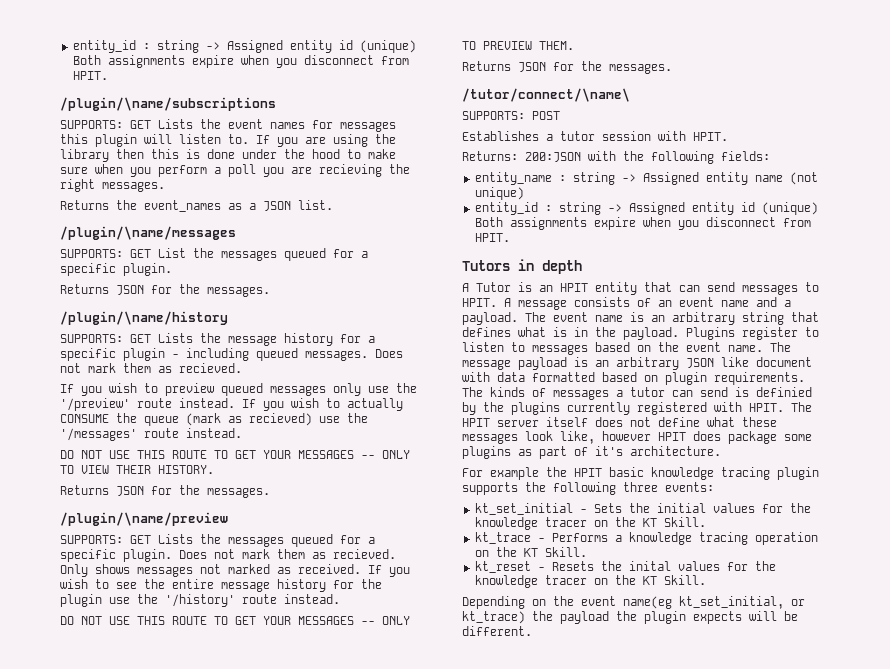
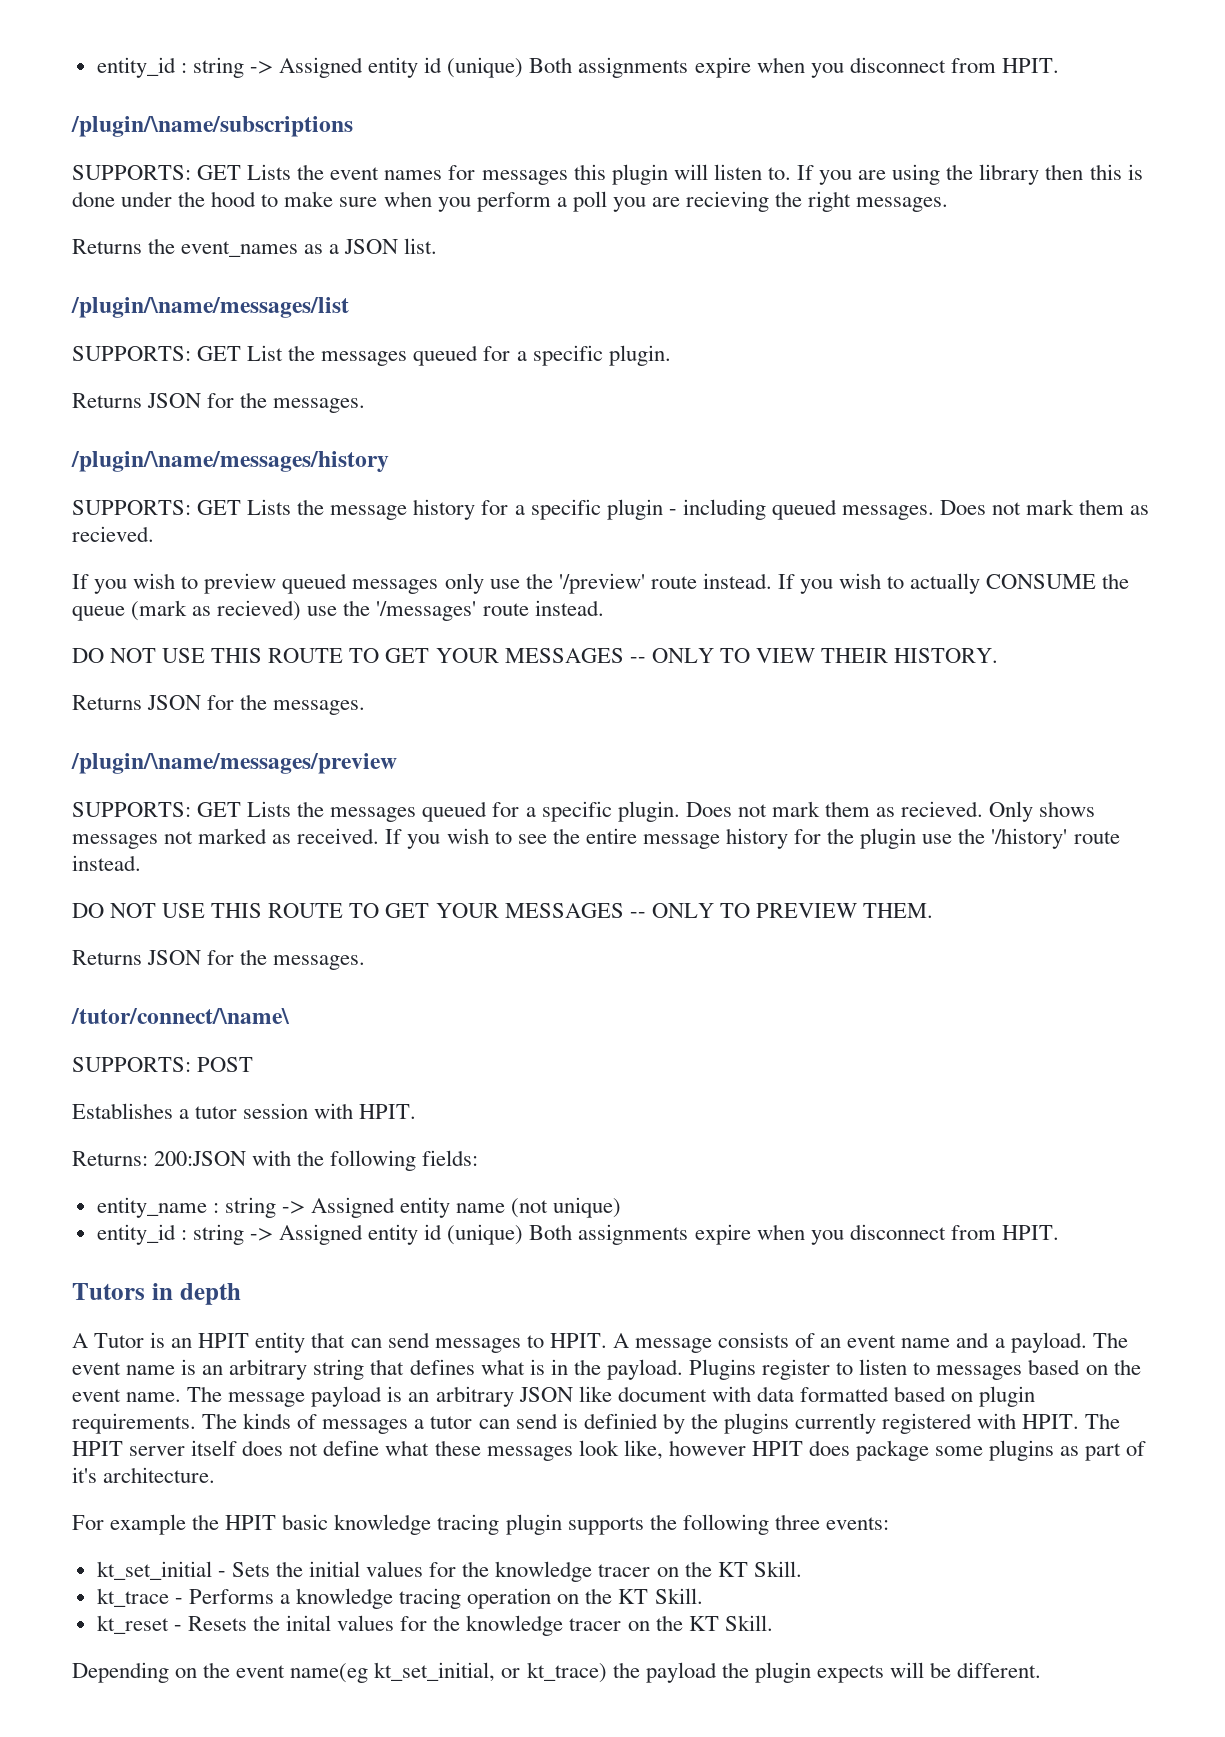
[60,226,236,240] /plugin/\name/messages -> [71,297,349,318] /plugin/\name/messages/list
[60,311,228,325] /plugin/\name/history -> [71,451,389,472] /plugin/\name/messages/history
[60,512,228,526] /plugin/\name/preview -> [71,753,397,774] /plugin/\name/messages/preview

